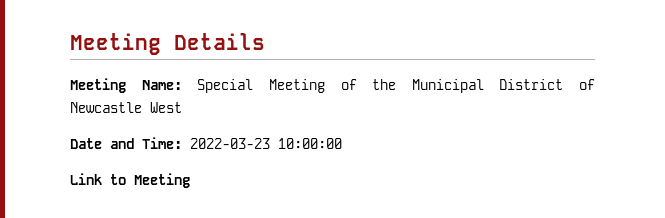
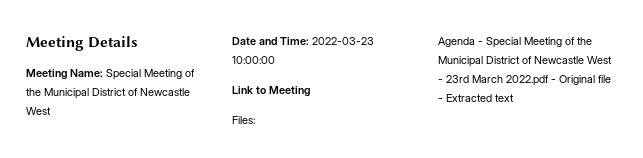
(190, 180) none -> [232,116,255,124] [438,37,592,48] [438,56,612,67] [438,75,611,86] [438,94,514,102] // Files: // Agenda - Special Meeting of the Municipal District of Newcastle West - 23rd March 2022.pdf - Original file - Extracted text

